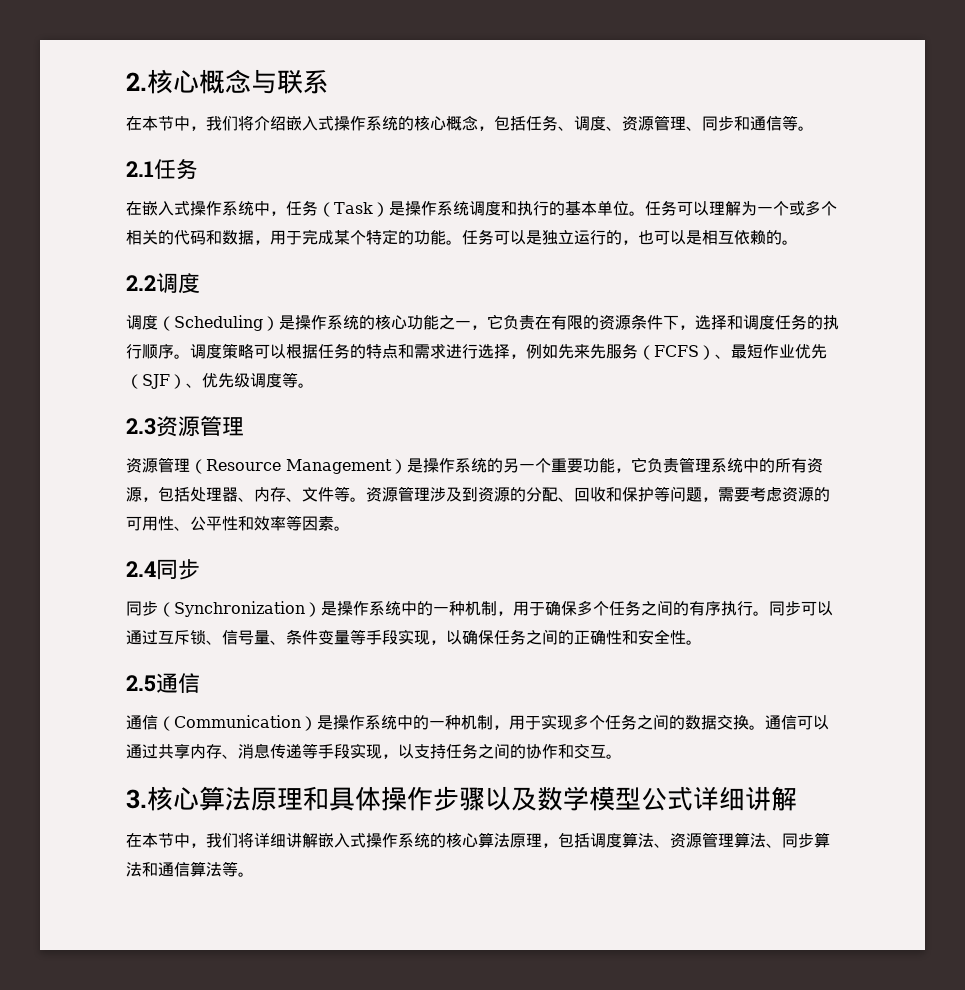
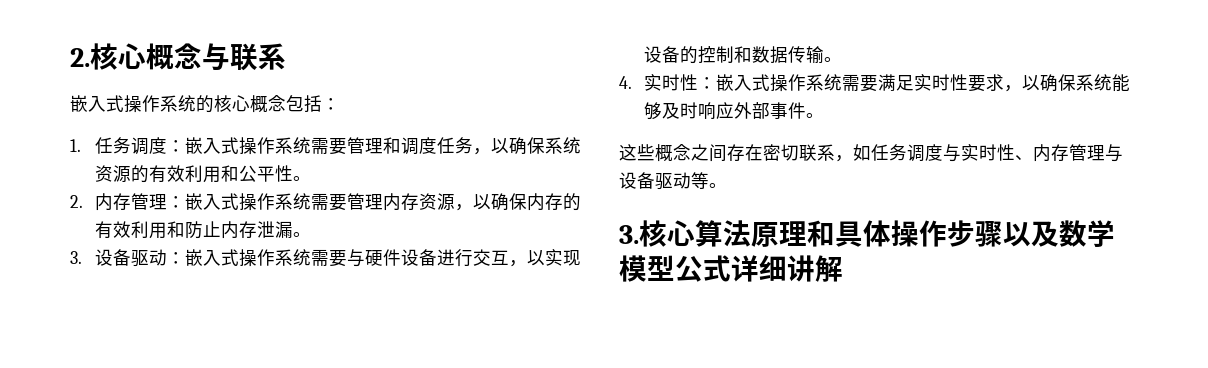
[126,115,286,131] 在本节中，我们将介绍 -> (286, 56) none
[478,115,814,131] [126,159,198,180] [126,200,837,217] [126,229,798,245] [126,273,200,294] [126,314,839,331] [126,343,827,360] [126,372,314,389] [126,416,244,437] [126,457,823,474] [126,486,830,502] [126,515,350,531] [126,559,200,580] [126,600,833,617] [126,629,702,645] [126,673,200,693] [126,714,829,731] [126,743,606,759] ，包括任务、调度、资源管理、同步和通信等。 // 2.1任务 // 在嵌入式操作系统中，任务（Task）是操作系统调度和执行的基本单位。任务可以理解为一个或多个相关的代码和数据，用于完成某个特定的功能。任务可以是独立运行的，也可以是相互依赖的。 // 2.2调度 // 调度（Scheduling）是操作系统的核心功能之一，它负责在有限的资源条件下，选择和调度任务的执行顺序。调度策略可以根据任务的特点和需求进行选择，例如先来先服务（FCFS）、最短作业优先（SJF）、优先级调度等。 // 2.3资源管理 // 资源管理（Resource Management）是操作系统的另一个重要功能，它负责管理系统中的所有资源，包括处理器、内存、文件等。资源管理涉及到资源的分配、回收和保护等问题，需要考虑资源的可用性、公平性和效率等因素。 // 2.4同步 // 同步（Synchronization）是操作系统中的一种机制，用于确保多个任务之间的有序执行。同步可以通过互斥锁、信号量、条件变量等手段实现，以确保任务之间的正确性和安全性。 // 2.5通信 // 通信（Communication）是操作系统中的一种机制，用于实现多个任务之间的数据交换。通信可以通过共享内存、消息传递等手段实现，以支持任务之间的协作和交互 -> [286,95,340,112] [70,137,581,155] [94,165,311,183] [70,193,581,211] [94,221,311,239] [70,249,581,267] [643,46,842,64] [619,74,1130,92] [643,102,824,120] [619,144,1123,162] [619,172,709,190] 包括： // 1.任务调度：嵌入式操作系统需要管理和调度任务，以确保系统资源的有效利用和公平性。 // 2.内存管理：嵌入式操作系统需要管理内存资源，以确保内存的有效利用和防止内存泄漏。 // 3.设备驱动：嵌入式操作系统需要与硬件设备进行交互，以实现设备的控制和数据传输。 // 4.实时性：嵌入式操作系统需要满足实时性要求，以确保系统能够及时响应外部事件。 // 这些概念之间存在密切联系，如任务调度与实时性、内存管理与设备驱动等
[126,832,830,848] [126,861,254,877] // 在本节中，我们将详细讲解嵌入式操作系统的核心算法原理，包括调度算法、资源管理算法、同步算法和通信算法等。 -> (843, 268) none

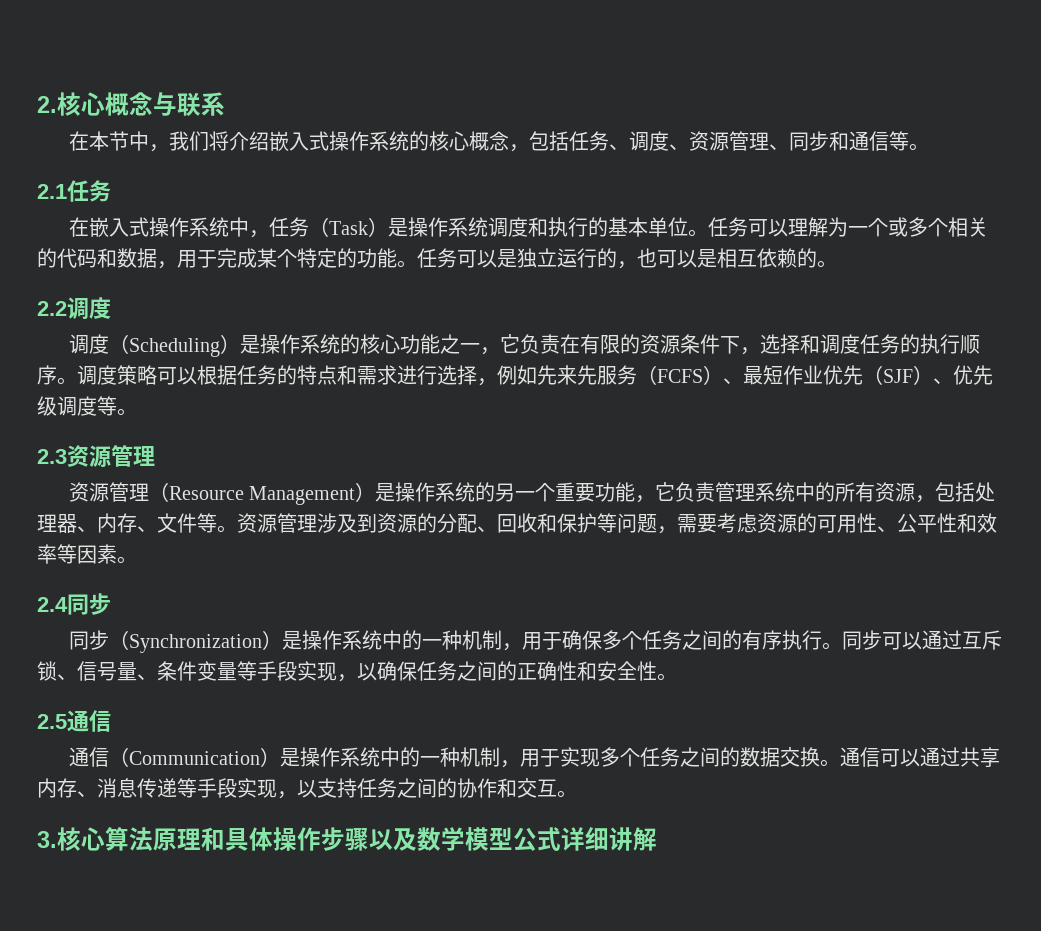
(286, 56) none -> [69,131,270,152] 在本节中，我们将介绍
[286,95,340,112] [70,137,581,155] [94,165,311,183] [70,193,581,211] [94,221,311,239] [70,249,581,267] [643,46,842,64] [619,74,1130,92] [643,102,824,120] [619,144,1123,162] [619,172,709,190] 包括： // 1.任务调度：嵌入式操作系统需要管理和调度任务，以确保系统资源的有效利用和公平性。 // 2.内存管理：嵌入式操作系统需要管理内存资源，以确保内存的有效利用和防止内存泄漏。 // 3.设备驱动：嵌入式操作系统需要与硬件设备进行交互，以实现设备的控制和数据传输。 // 4.实时性：嵌入式操作系统需要满足实时性要求，以确保系统能够及时响应外部事件。 // 这些概念之间存在密切联系，如任务调度与实时性、内存管理与设备驱动等 -> [509,131,930,152] [37,180,111,202] [69,217,989,238] [37,248,837,269] [37,297,111,320] [69,334,981,357] [37,365,993,386] [37,396,137,416] [37,445,155,468] [69,482,996,505] [37,513,997,534] [37,544,137,564] [37,593,111,615] [69,630,1003,653] [37,661,677,682] [37,710,111,732] [69,747,1001,768] [37,778,557,799] ，包括任务、调度、资源管理、同步和通信等。 // 2.1任务 // 在嵌入式操作系统中，任务（Task）是操作系统调度和执行的基本单位。任务可以理解为一个或多个相关的代码和数据，用于完成某个特定的功能。任务可以是独立运行的，也可以是相互依赖的。 // 2.2调度 // 调度（Scheduling）是操作系统的核心功能之一，它负责在有限的资源条件下，选择和调度任务的执行顺序。调度策略可以根据任务的特点和需求进行选择，例如先来先服务（FCFS）、最短作业优先（SJF）、优先级调度等。 // 2.3资源管理 // 资源管理（Resource Management）是操作系统的另一个重要功能，它负责管理系统中的所有资源，包括处理器、内存、文件等。资源管理涉及到资源的分配、回收和保护等问题，需要考虑资源的可用性、公平性和效率等因素。 // 2.4同步 // 同步（Synchronization）是操作系统中的一种机制，用于确保多个任务之间的有序执行。同步可以通过互斥锁、信号量、条件变量等手段实现，以确保任务之间的正确性和安全性。 // 2.5通信 // 通信（Communication）是操作系统中的一种机制，用于实现多个任务之间的数据交换。通信可以通过共享内存、消息传递等手段实现，以支持任务之间的协作和交互

